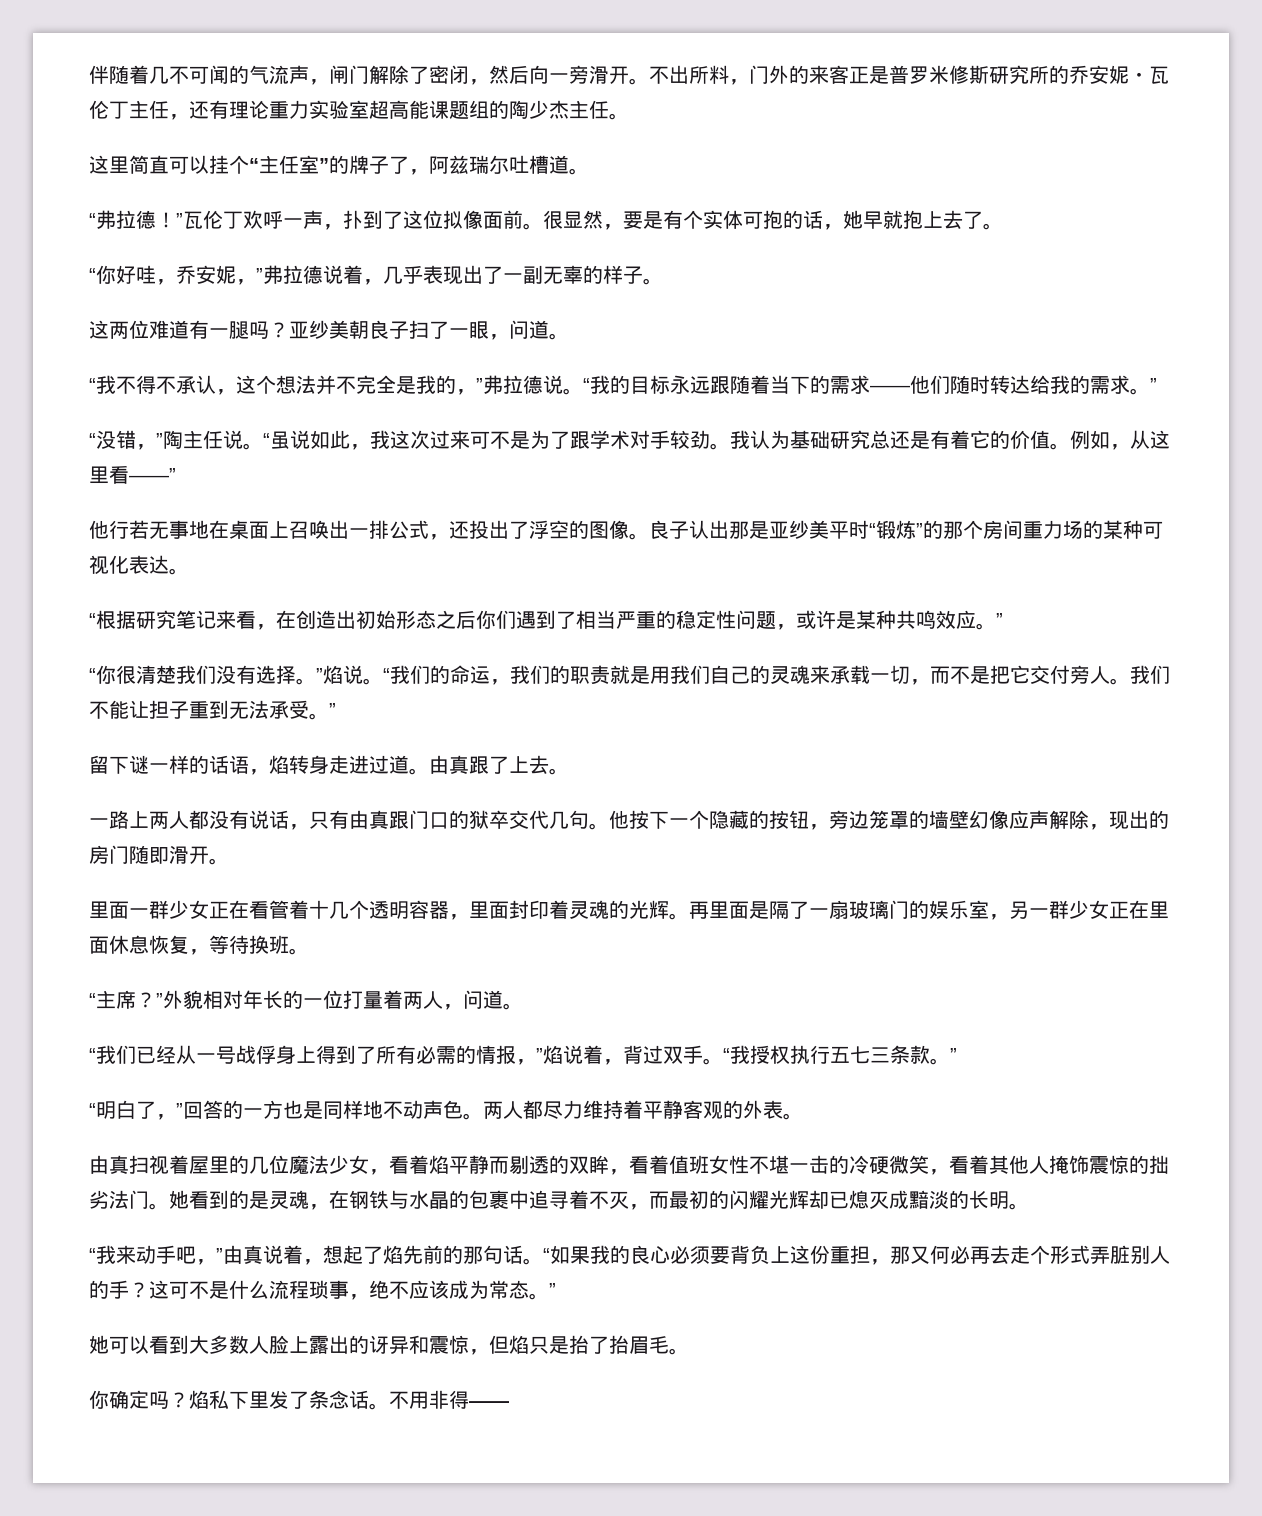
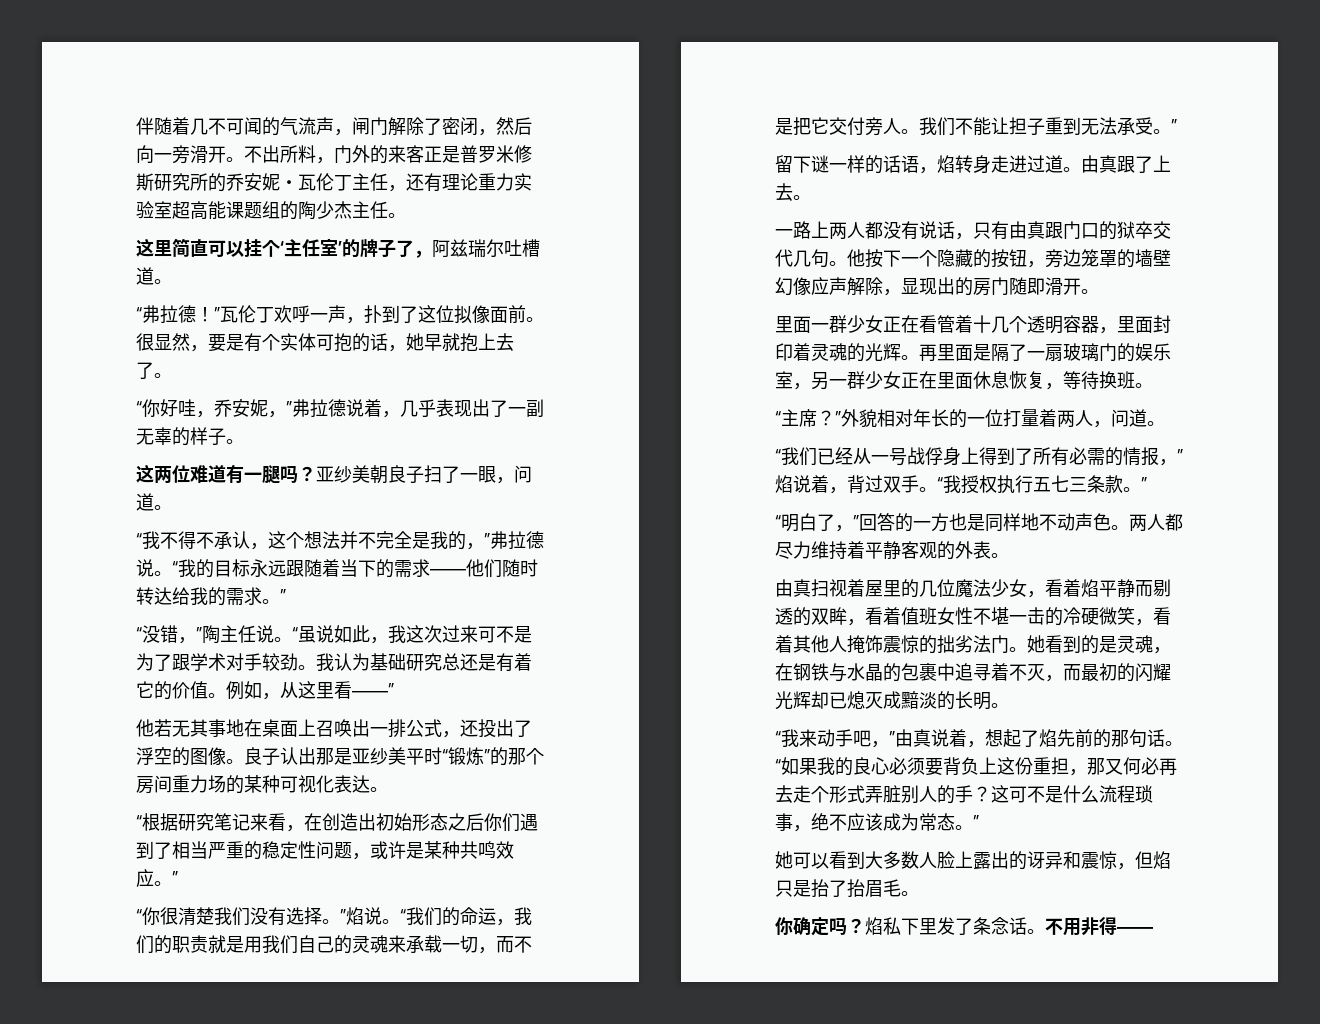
[249,155,329,174] “主任室” -> [280,239,342,257] ‘主任室’
[109,520,169,539] 行若无 -> [154,719,208,737] 若无其
(1109, 827) none -> [901,278,919,294] 显

